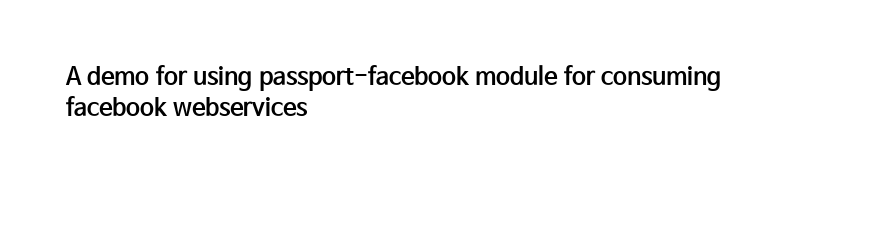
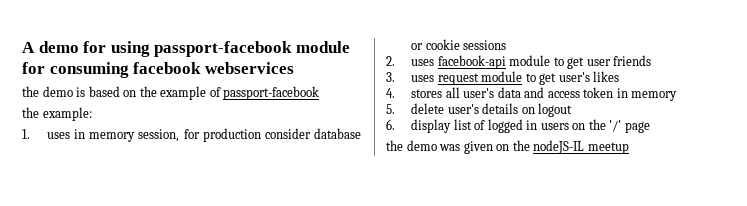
(309, 107) none -> [22,86,320,100] [22,107,92,121] [22,128,361,142] [411,39,507,50] [386,55,652,69] [386,71,620,85] [386,87,678,101] [386,103,573,117] [386,119,650,133] [386,140,629,154] // the demo is based on the example of passport-facebook // the example: // 1. uses in memory session, for production consider database or cookie sessions // 2. uses facebook-api module to get user friends // 3. uses request module to get user's likes // 4. stores all user's data and access token in memory // 5. delete user's details on logout // 6. display list of logged in users on the '/' page // the demo was given on the nodeJS-IL meetup

